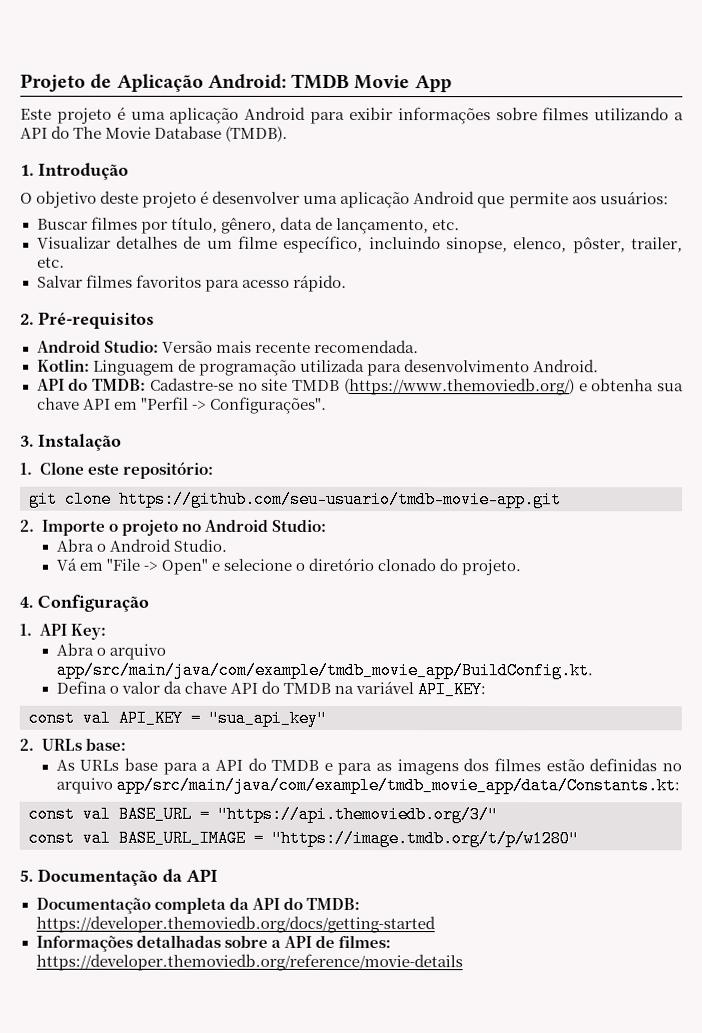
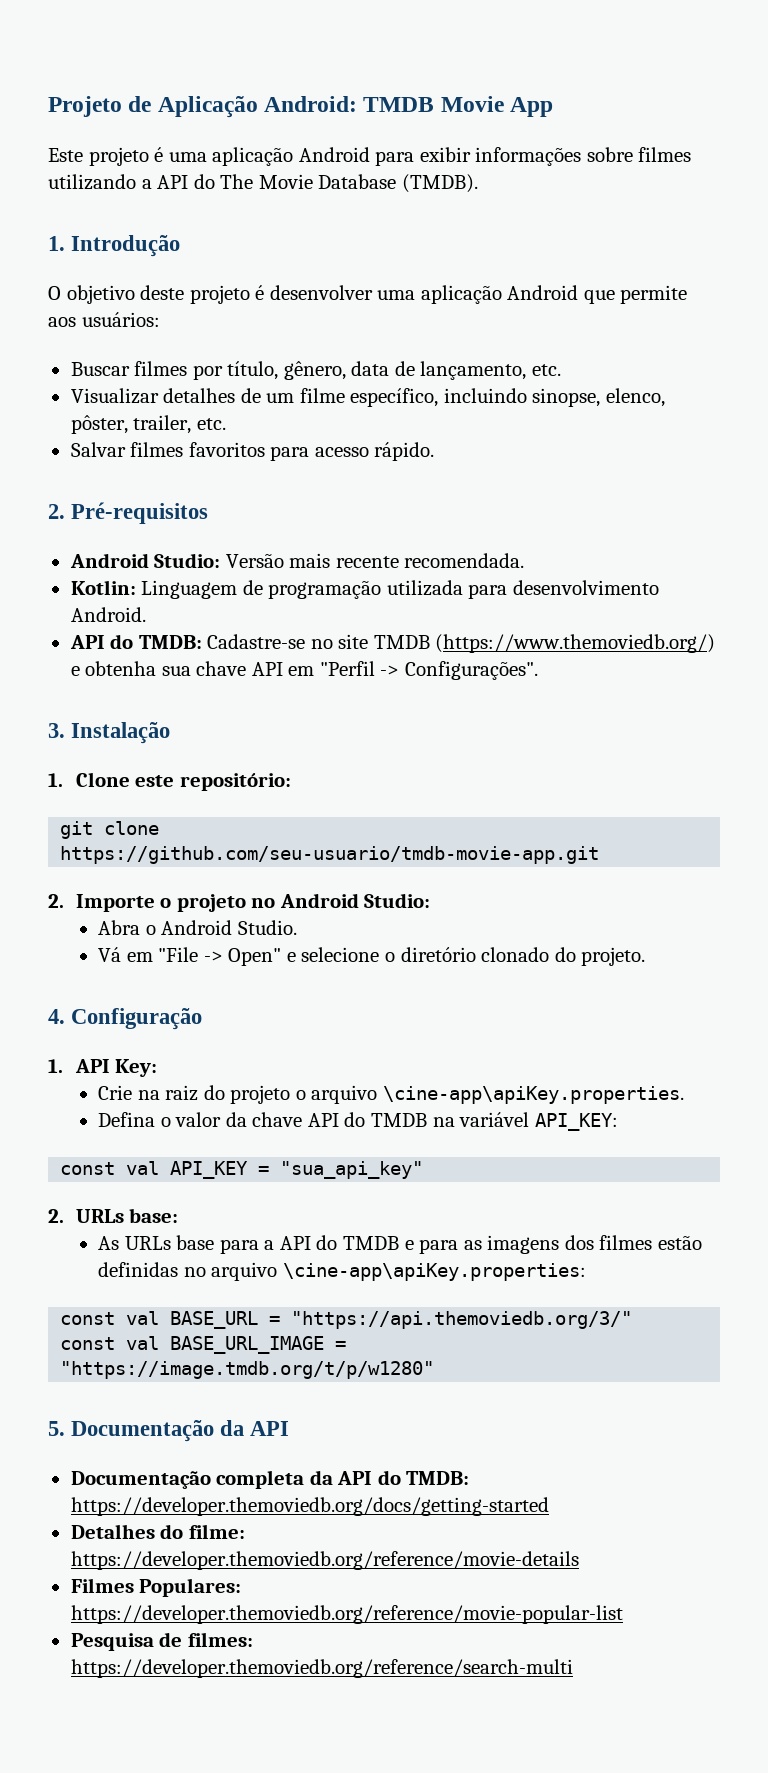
[55,642,94,656] Abra -> [98,1085,291,1104] Crie na raiz do projeto
[55,661,593,680] app/src/main/java/com/example/tmdb_movie_app/BuildConfig.kt. -> [382,1086,684,1104] \cine-app\apiKey.properties.
[115,776,680,795] app/src/main/java/com/example/tmdb_movie_app/data/Constants.kt: -> [282,1263,586,1281] \cine-app\apiKey.properties:
[35,934,312,952] Informações detalhadas sobre a API -> [70,1524,245,1539] [70,1551,579,1570] [70,1578,242,1597] [70,1605,623,1624] [70,1633,154,1651] Detalhes do filme: https://developer.themoviedb.org/reference/movie-details // Filmes Populares: https://developer.themoviedb.org/reference/movie-popular-list // Pesquisa
[35,953,463,972] https://developer.themoviedb.org/reference/movie-details -> [70,1659,573,1678] https://developer.themoviedb.org/reference/search-multi

